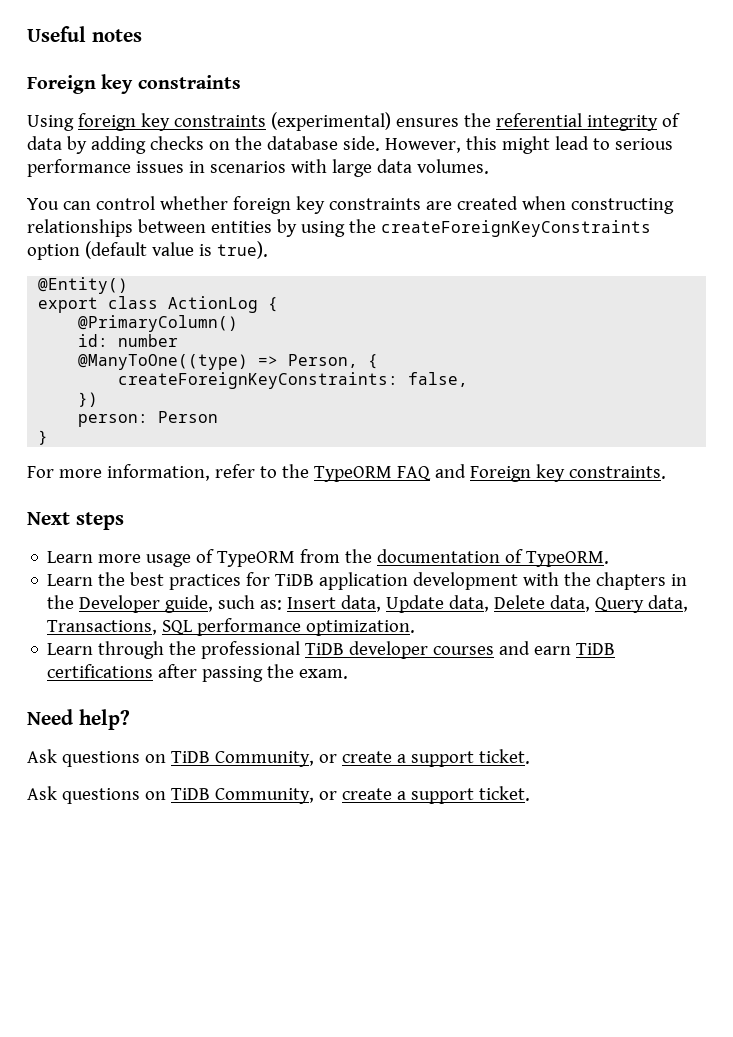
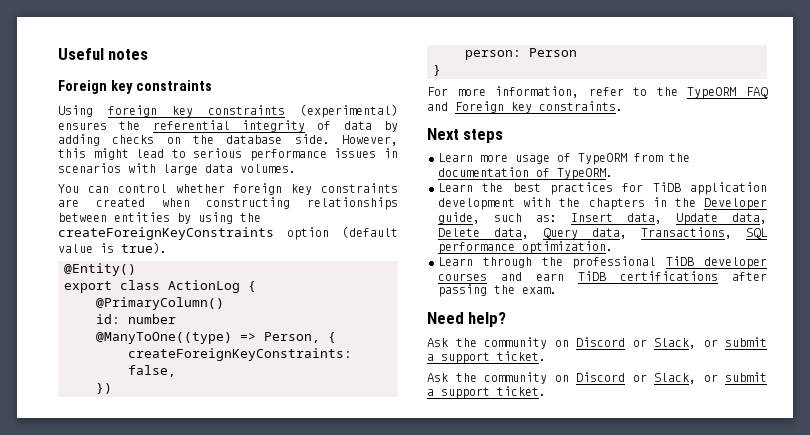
[61,749,530,767] [27,786,392,804] questions on TiDB Community, or create a support ticket. // Ask questions on TiDB Community, or create -> [455,337,767,349] [427,351,546,364] [427,372,767,384] the community on Discord or Slack, or submit a support ticket. // Ask the community on Discord or Slack, or submit

